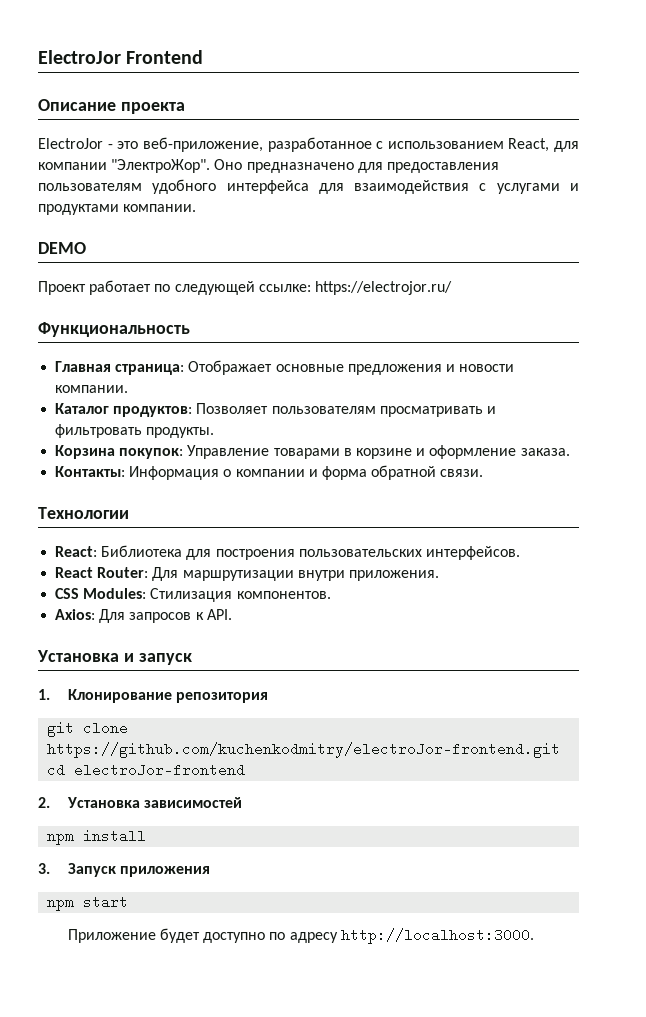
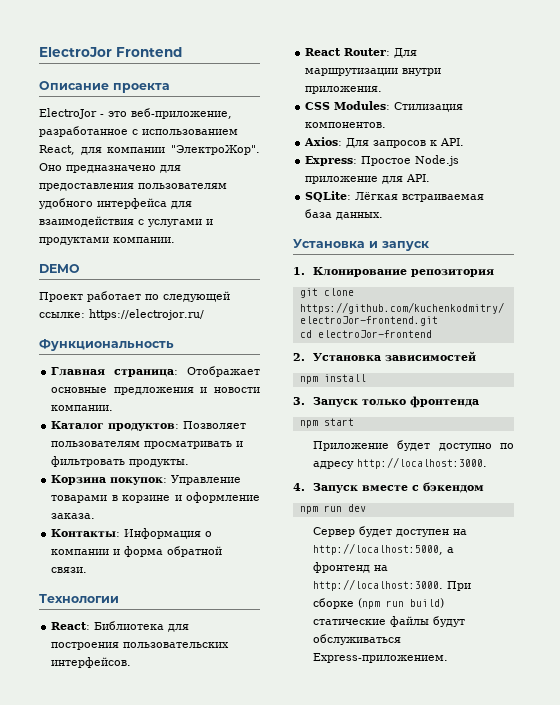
(232, 614) none -> [305,155,460,166] [305,174,431,184] [305,191,485,202] [305,209,384,220] // Express: Простое Node.js приложение для API. // SQLite: Лёгкая встраиваемая база данных.
[120,866,211,877] приложения -> [361,396,479,408] только фронтенда
(534, 936) none -> [293,482,484,493] [299,504,366,514] [312,526,467,537] [312,543,454,555] [312,562,388,573] [312,579,471,591] [312,598,444,609] [312,616,465,627] [312,634,401,645] [312,653,448,663] // 4. Запуск вместе с бэкендом // npm run dev // Сервер будет доступен на http://localhost:5000, а фронтенд на http://localhost:3000. При сборке (npm run build) статические файлы будут обслуживаться Express-приложением.

